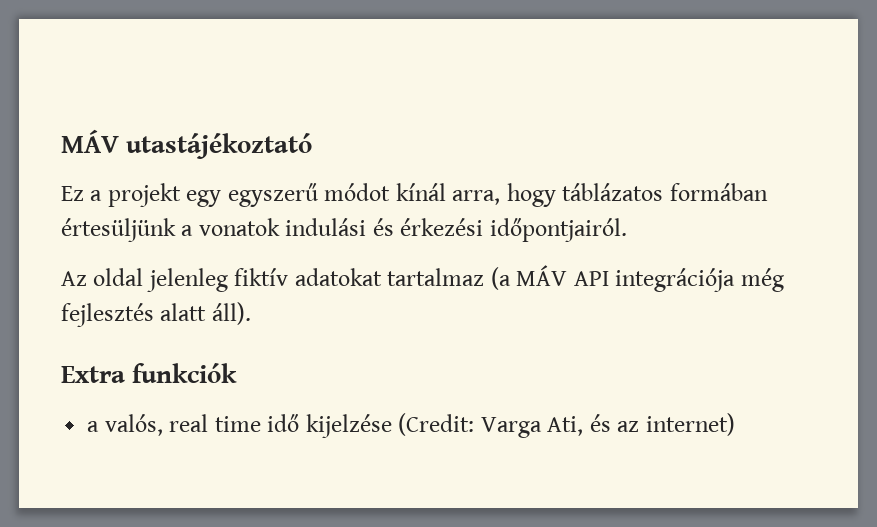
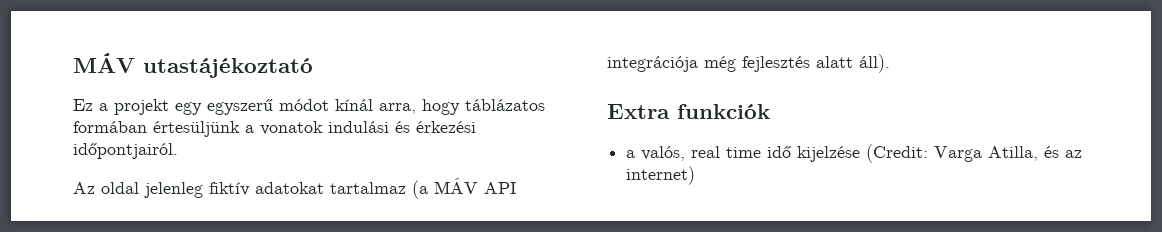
[547,416,584,436] Ati, -> [988,146,1039,161] Atilla,

